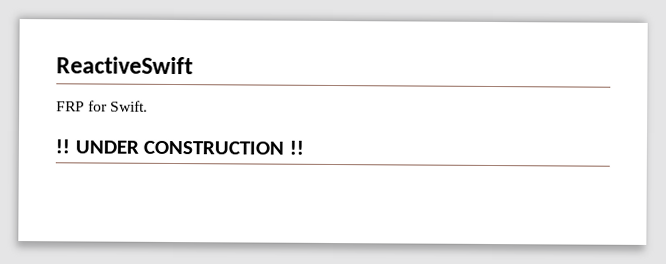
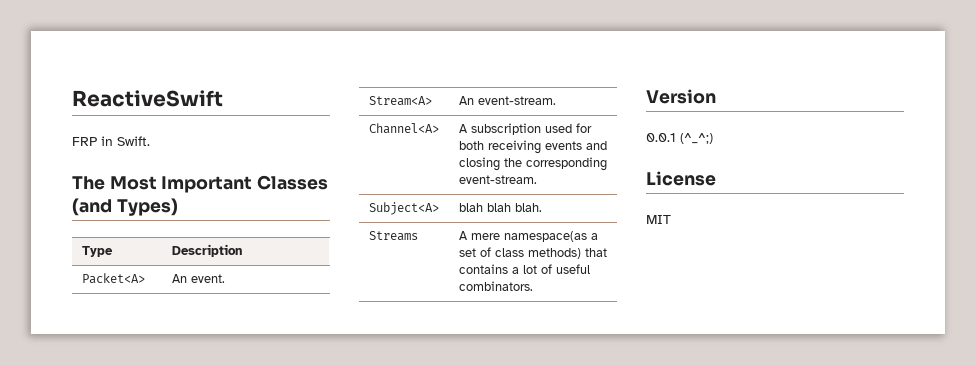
[88,100,109,112] for -> [101,136,113,146] in
[55,139,305,155] !! UNDER CONSTRUCTION !! -> [72,175,329,193] [72,198,178,216] [81,246,113,257] [171,244,242,257] [81,273,145,284] [171,274,225,283] [368,96,432,106] [458,96,556,105] [368,123,439,134] [458,123,592,135] [458,140,607,154] [458,157,607,171] [458,175,537,184] [368,202,439,215] [458,203,542,212] [368,231,418,241] [458,231,598,242] [458,247,607,259] [458,264,590,274] [458,281,533,291] [646,89,716,104] [646,133,713,144] [646,171,716,186] [646,215,671,224] The Most Important Classes (and Types) // Type | Description // Packet<A> | An event. // Stream<A> | An event-stream. // Channel<A> | A subscription used for both receiving events and closing the corresponding event-stream. // Subject<A> | blah blah blah. // Streams | A mere namespace(as a set of class methods) that contains a lot of useful combinators. // Version // 0.0.1 (^_^;) // License // MIT

